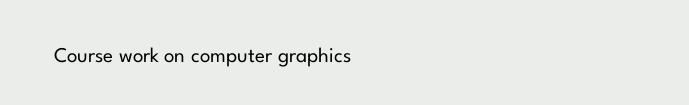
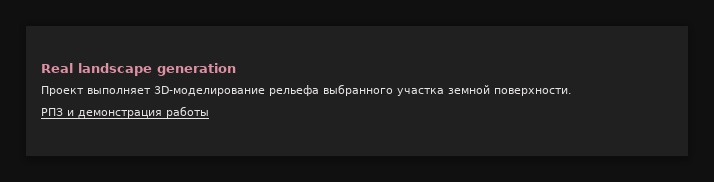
[54,47,351,67] Course work on computer graphics -> [41,63,236,76] [41,84,572,96] [41,106,209,118] Real landscape generation // Проект выполняет 3D-моделирование рельефа выбранного участка земной поверхности. // РПЗ и демонстрация работы

